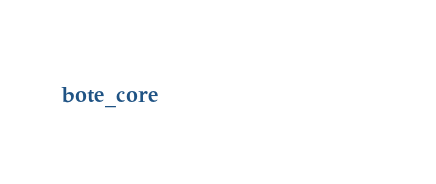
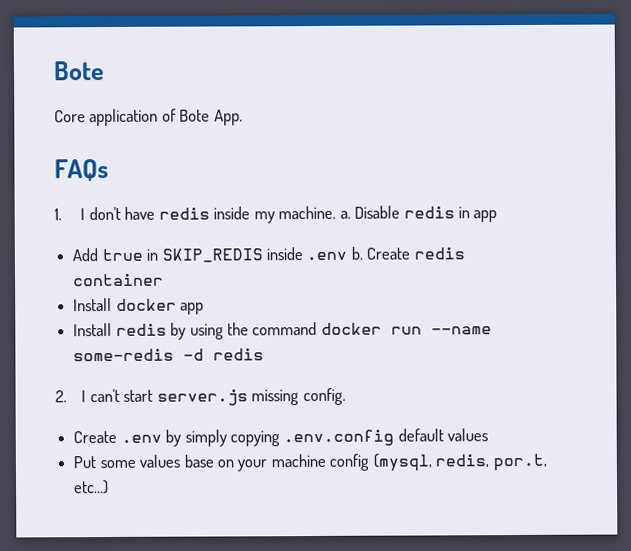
[61,87,159,108] bote_core -> [53,61,105,81] [54,108,243,127] [54,159,109,182] [54,205,498,224] [72,246,465,263] [72,273,165,287] [73,297,205,315] [73,321,492,340] [73,348,265,362] [55,387,346,406] [73,428,489,447] [73,453,547,472] [73,480,110,495] Bote // Core application of Bote App. // FAQs // 1. I don't have redis inside my machine. a. Disable redis in app // Add true in SKIP_REDIS inside .env b. Create redis container // Install docker app // Install redis by using the command docker run --name some-redis -d redis // 2. I can't start server.js missing config. // Create .env by simply copying .env.config default values // Put some values base on your machine config (mysql, redis, por.t, etc...)

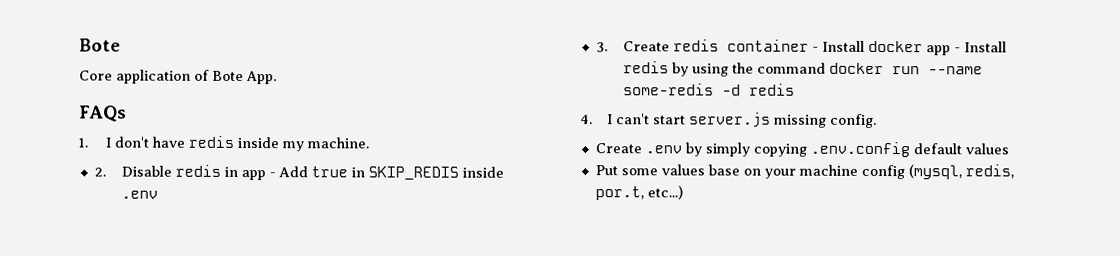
[339,210,351,219] a. -> [93,167,106,177] // 2.
(498, 216) // -> [268,172,276,178] -
[350,246,363,260] b. -> [595,42,608,53] // 3.
(165, 280) // -> [811,46,819,52] -
(205, 308) // -> [953,47,961,53] -
[55,390,67,403] 2. -> [580,114,593,125] 4.

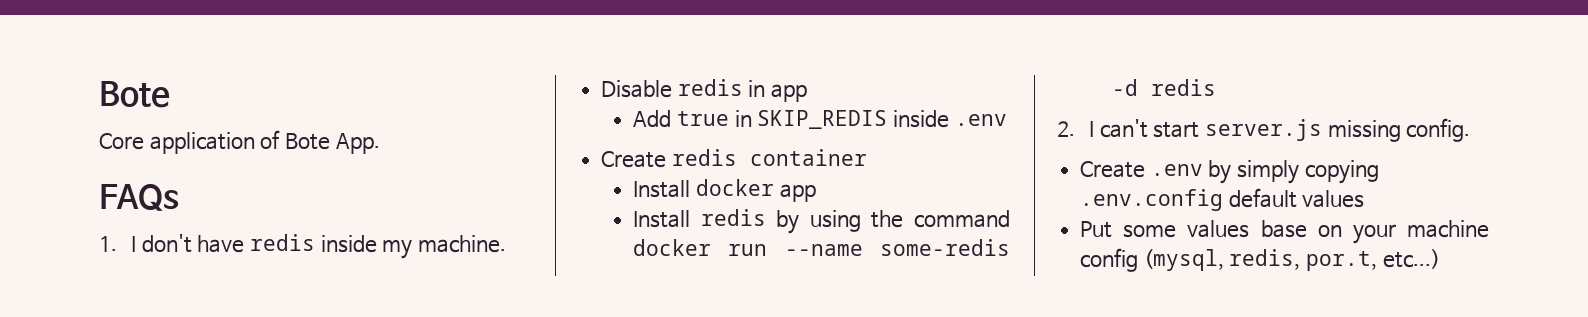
[93,167,106,177] 2. -> (507, 244) none
[268,172,276,178] - -> (808, 93) //
[595,42,608,53] 3. -> (1007, 120) none
[811,46,819,52] - -> (867, 157) //
[953,47,961,53] - -> (816, 193) //
[580,114,593,125] 4. -> [1057,121,1075,137] 2.

